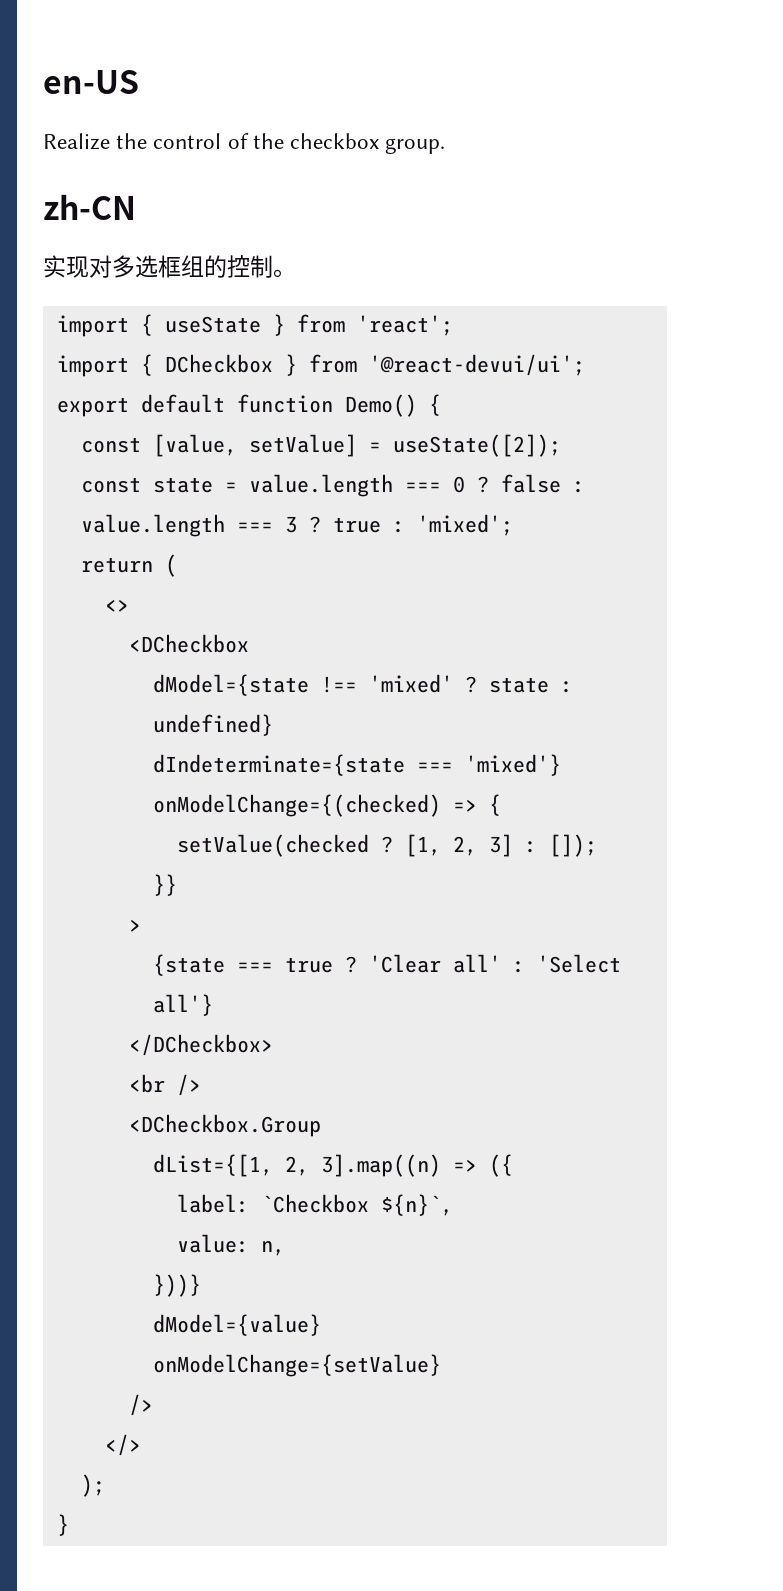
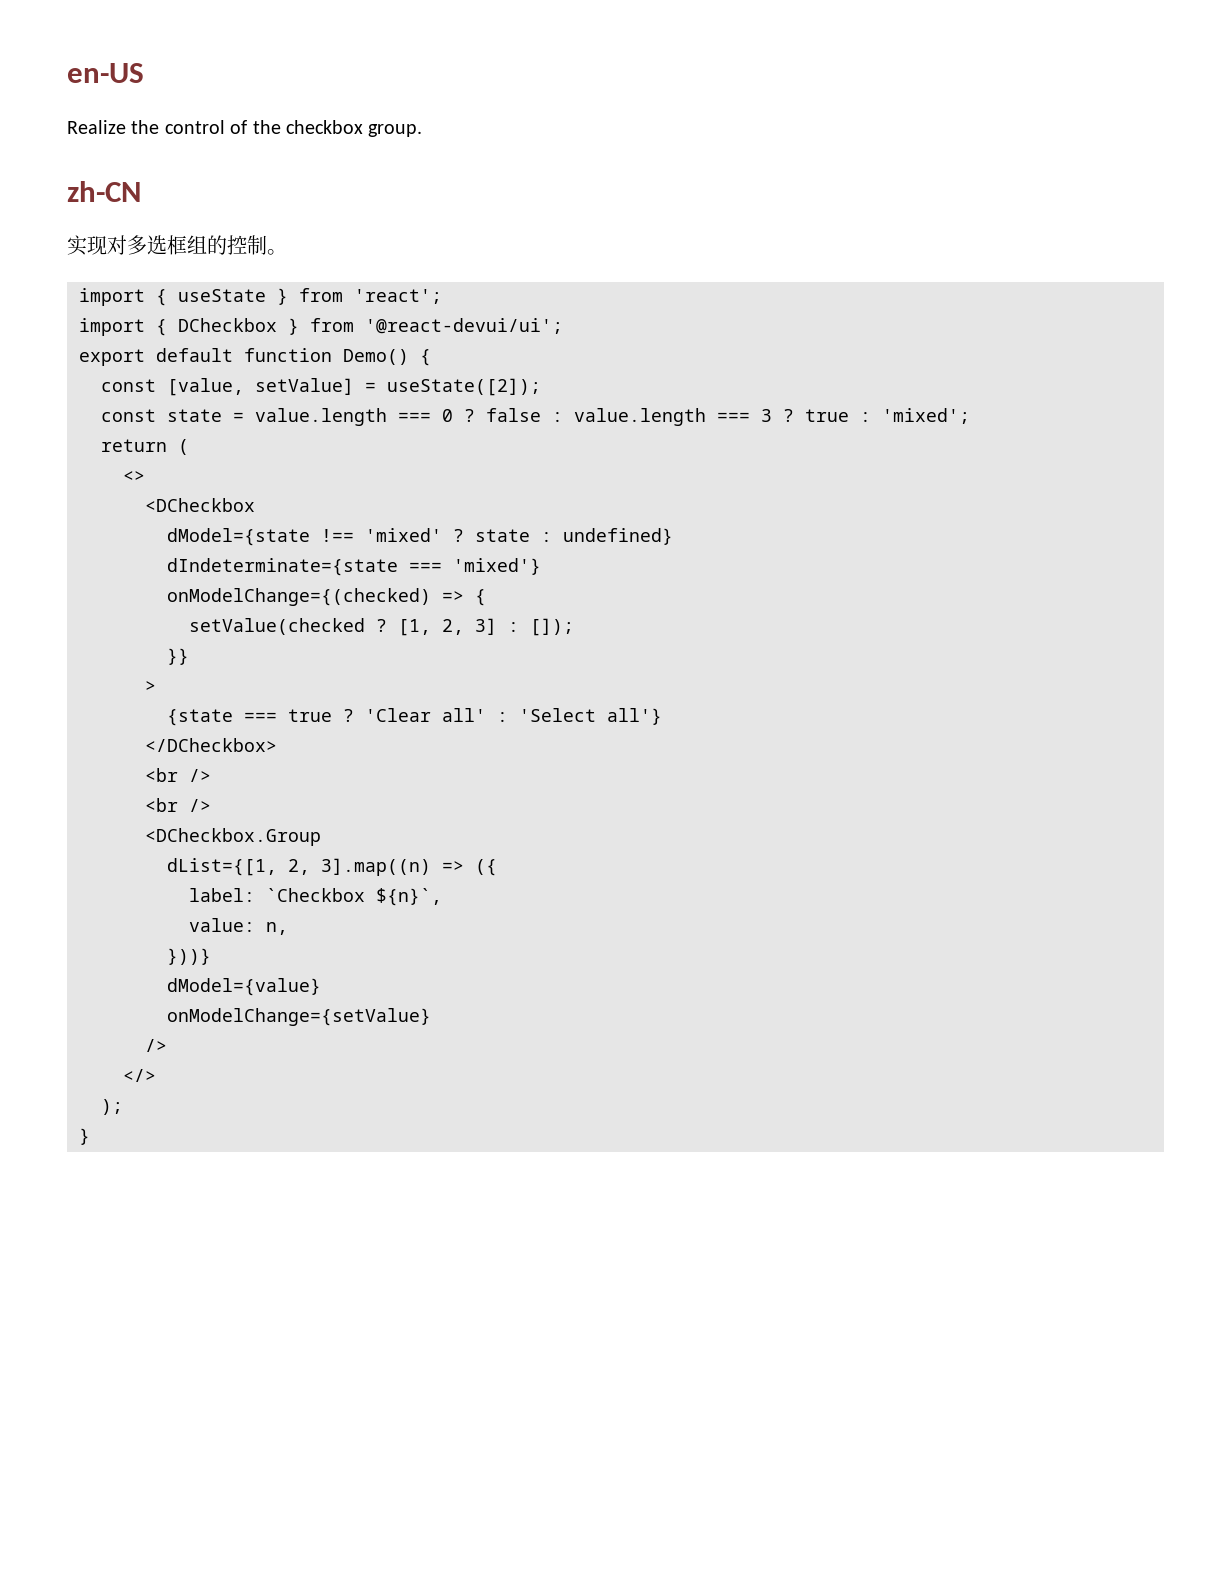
(201, 1085) none -> [145,798,211,812] // <br />

